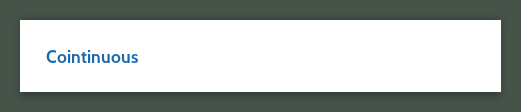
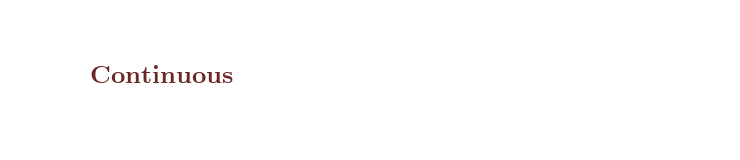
[46,50,138,63] Cointinuous -> [90,65,233,83] Continuous

